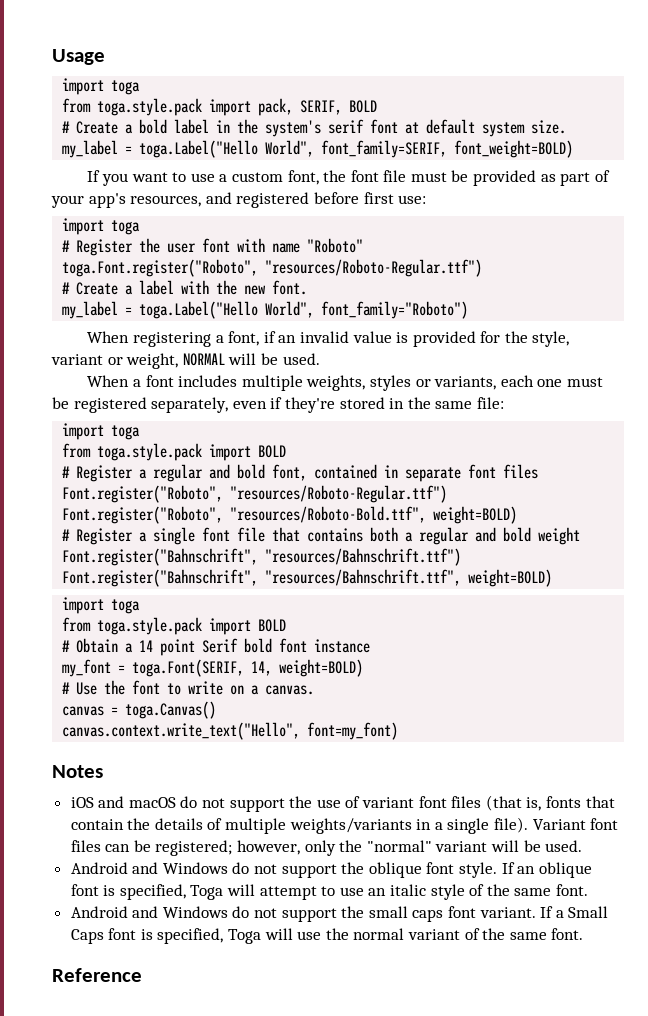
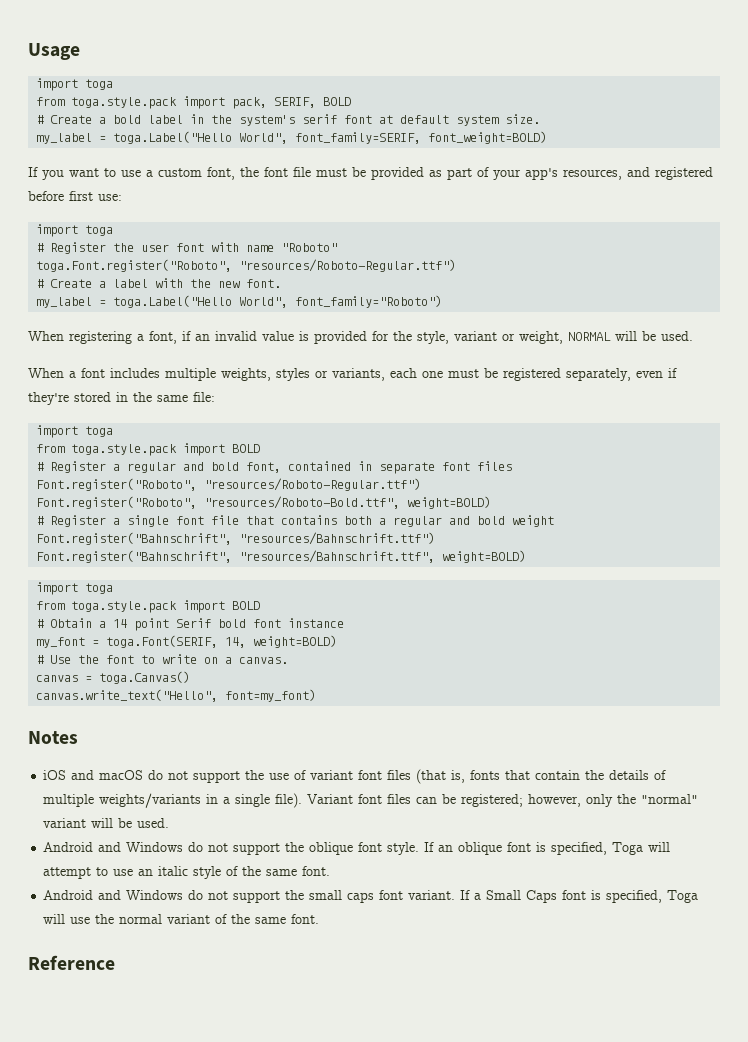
[62,722,301,740] canvas.context.write_text("Hello", -> [36,689,219,702] canvas.write_text("Hello",

